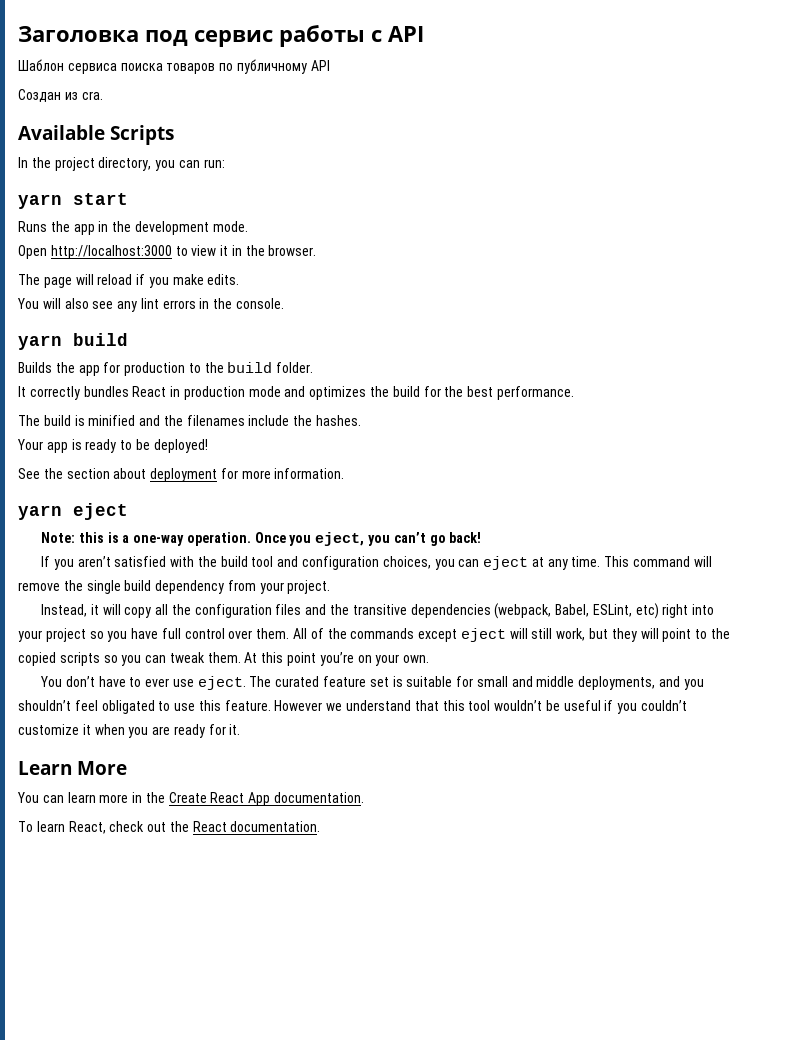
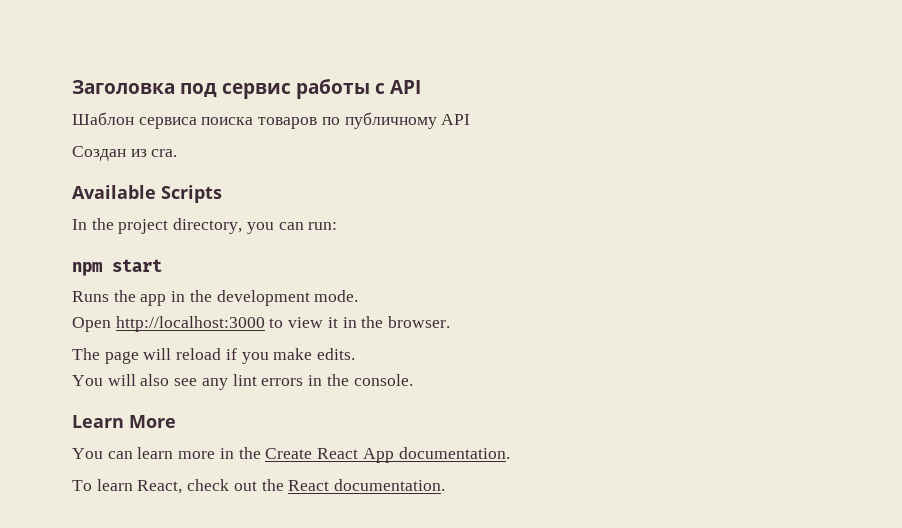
[18,194,62,209] yarn -> [72,262,102,276] npm
[18,333,128,350] [18,362,314,376] [18,386,574,400] [18,415,362,426] [17,439,208,453] [18,468,345,482] [18,503,128,520] [40,532,482,546] [40,556,712,570] [18,580,331,594] [40,603,715,619] [18,628,730,642] [18,652,430,666] [39,676,704,690] [18,700,688,714] [18,724,241,738] // yarn build // Builds the app for production to the build folder. // It correctly bundles React in production mode and optimizes the build for the best performance. // The build is minified and the filenames include the hashes. // Your app is ready to be deployed! // See the section about deployment for more information. // yarn eject // Note: this is a one-way operation. Once you eject, you can’t go back! // If you aren’t satisfied with the build tool and configuration choices, you can eject at any time. This command will remove the single build dependency from your project. // Instead, it will copy all the configuration files and the transitive dependencies (webpack, Babel, ESLint, etc) right into your project so you have full control over them. All of the commands except eject will still work, but they will point to the copied scripts so you can tweak them. At this point you’re on your own. // You don’t have to ever use eject. The curated feature set is suitable for small and middle deployments, and you shouldn’t feel obligated to use this feature. However we understand that this tool wouldn’t be useful if you couldn’t customize it when you are ready for it. -> (413, 380) none

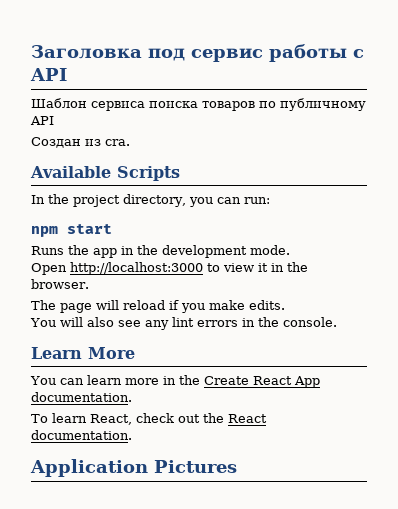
(446, 485) none -> [30,459,237,477] // Application Pictures

